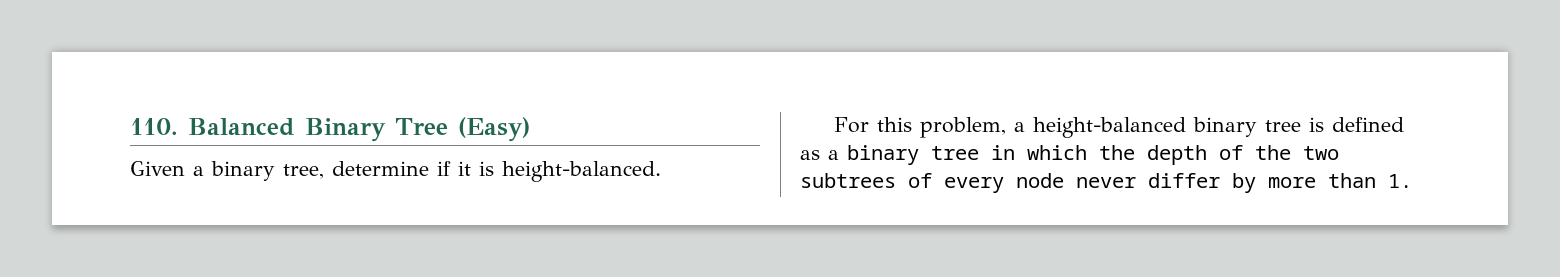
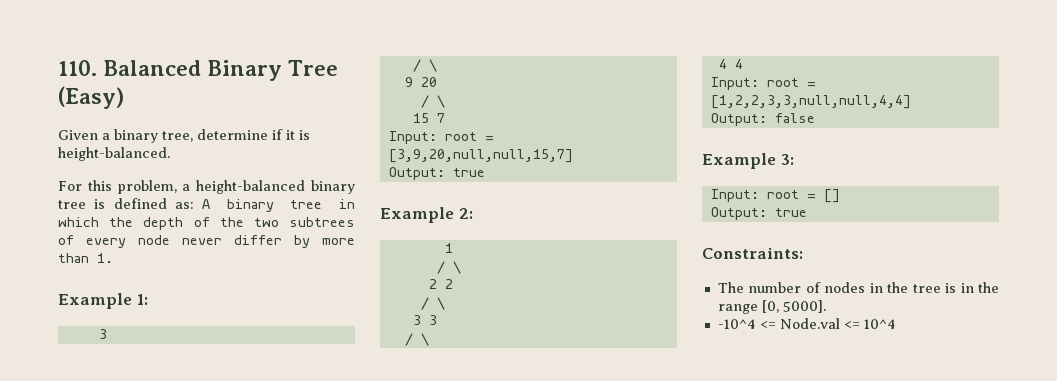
[800,150,839,160] as a -> [174,199,211,209] as: A
(1412, 181) none -> [58,293,148,309] [98,329,107,339] [412,59,437,72] [404,77,437,87] [420,95,445,108] [412,113,445,123] [388,131,494,144] [388,149,573,163] [388,167,485,180] [380,207,473,223] [444,243,453,253] [436,261,461,274] [428,279,453,289] [420,297,445,310] [412,315,437,325] [404,333,429,346] [718,59,743,69] [710,77,816,90] [710,95,911,109] [710,113,815,126] [702,153,794,169] [710,189,840,203] [710,207,807,220] [702,247,803,259] [717,282,999,293] [717,300,826,314] [717,318,896,329] // Example 1: // 3 // / \ // 9 20 // / \ // 15 7 // Input: root = [3,9,20,null,null,15,7] // Output: true // Example 2: // 1 // / \ // 2 2 // / \ // 3 3 // / \ // 4 4 // Input: root = [1,2,2,3,3,null,null,4,4] // Output: false // Example 3: // Input: root = [] // Output: true // Constraints: // The number of nodes in the tree is in the range [0, 5000]. // -10^4 <= Node.val <= 10^4

